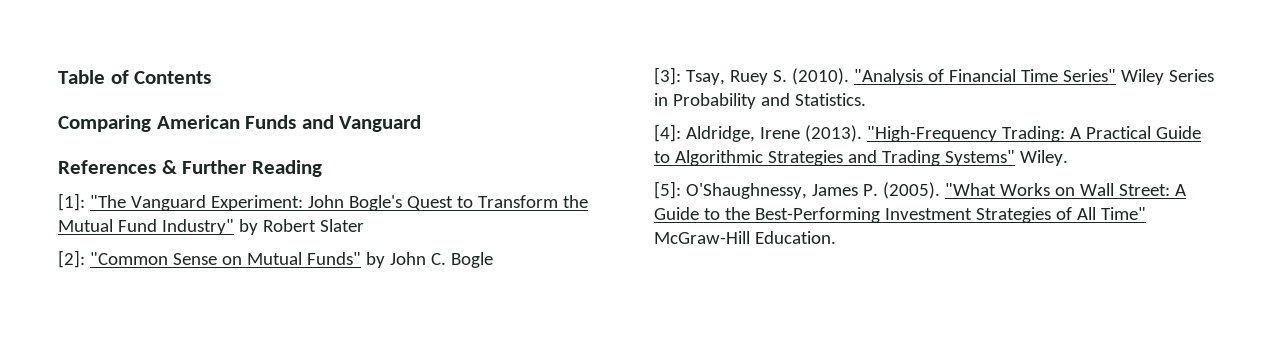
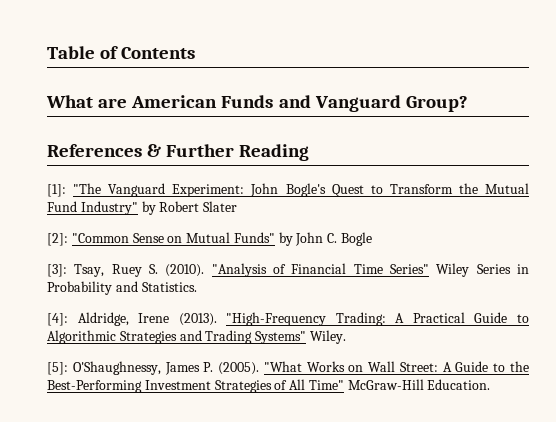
[58,115,151,132] Comparing -> [46,95,128,108] What are
(422, 123) none -> [405,96,468,112] Group?

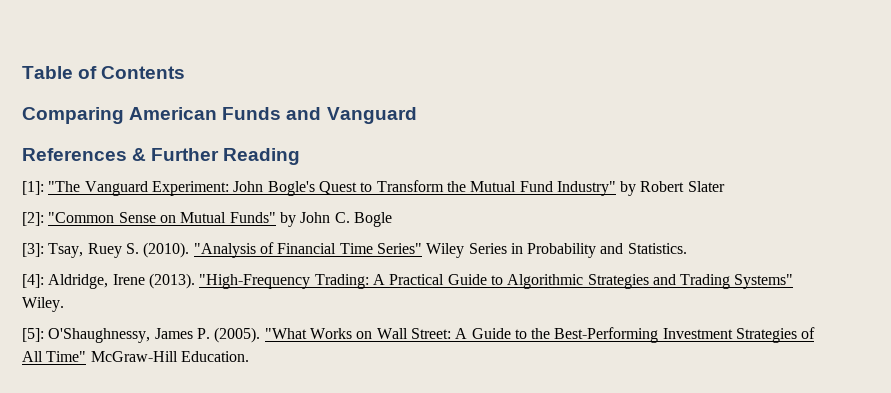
[46,95,128,108] What are -> [22,107,124,124] Comparing
[405,96,468,112] Group? -> (417, 115) none

